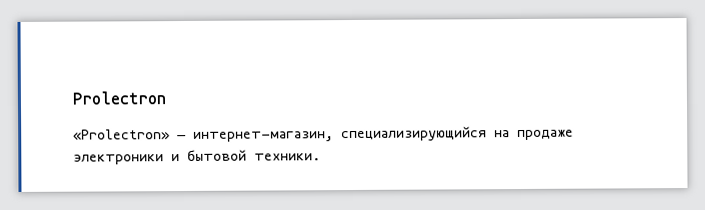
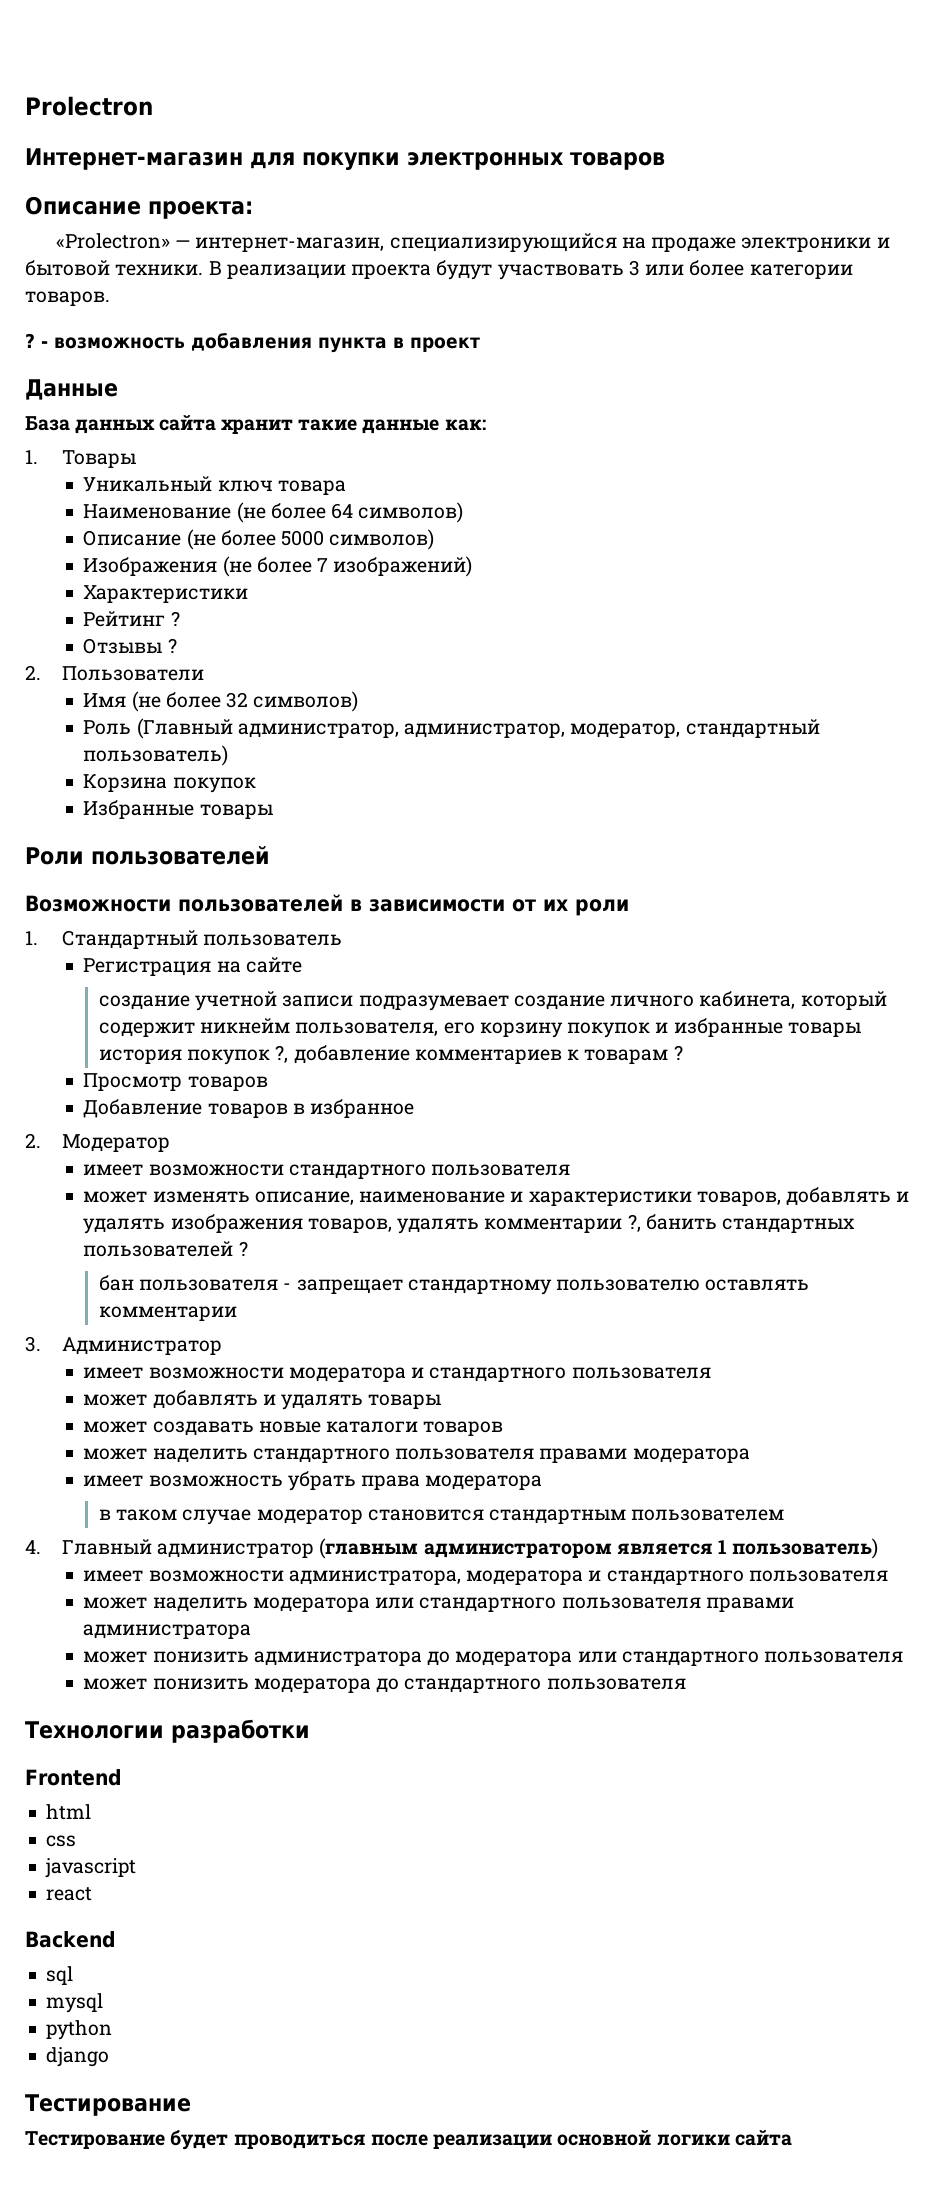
(166, 98) none -> [25,148,665,170] [25,196,253,219] // Интернет-магазин для покупки электронных товаров // Описание проекта:
(321, 157) none -> [208,260,853,280] [25,291,110,306] [25,332,480,353] [25,379,118,400] [25,415,486,434] [25,450,136,468] [83,476,346,495] [83,502,464,523] [83,529,435,550] [83,556,473,577] [83,585,249,603] [83,611,180,627] [83,638,177,654] [25,665,204,681] [83,691,359,712] [83,718,820,739] [83,745,229,766] [83,774,256,793] [83,800,273,819] [25,845,270,865] [25,894,629,916] [25,930,343,949] [83,957,302,976] [98,991,887,1011] [98,1018,861,1038] [98,1045,683,1065] [83,1073,268,1091] [83,1099,415,1118] [25,1133,170,1152] [83,1164,571,1179] [83,1187,910,1206] [83,1214,856,1234] [83,1241,248,1257] [98,1275,810,1295] [98,1306,237,1321] [25,1336,222,1355] [83,1367,711,1382] [83,1390,442,1410] [83,1421,504,1436] [83,1448,750,1463] [83,1471,543,1491] [98,1509,785,1525] [25,1538,879,1559] [83,1570,888,1585] [83,1597,794,1612] [83,1624,252,1639] [83,1651,904,1666] [83,1678,686,1693] [25,1719,310,1743] [25,1769,122,1786] [46,1804,92,1820] [46,1835,77,1847] [45,1858,137,1878] [46,1887,93,1901] [25,1931,116,1948] [46,1966,74,1985] [46,1993,104,2013] [46,2020,113,2040] [46,2047,110,2067] [25,2094,191,2116] [25,2130,792,2150] В реализации проекта будут участвовать 3 или более категории товаров. // ? - возможность добавления пункта в проект // Данные // База данных сайта хранит такие данные как: // 1. Товары // Уникальный ключ товара // Наименование (не более 64 символов) // Описание (не более 5000 символов) // Изображения (не более 7 изображений) // Характеристики // Рейтинг ? // Отзывы ? // 2. Пользователи // Имя (не более 32 символов) // Роль (Главный администратор, администратор, модератор, стандартный пользователь) // Корзина покупок // Избранные товары // Роли пользователей // Возможности пользователей в зависимости от их роли // 1. Стандартный пользователь // Регистрация на сайте // создание учетной записи подразумевает создание личного кабинета, который содержит никнейм пользователя, его корзину покупок и избранные товары история покупок ?, добавление комментариев к товарам ? // Просмотр товаров // Добавление товаров в избранное // 2. Модератор // имеет возможности стандартного пользователя // может изменять описание, наименование и характеристики товаров, добавлять и удалять изображения товаров, удалять комментарии ?, банить стандартных пользователей ? // бан пользователя - запрещает стандартному пользователю оставлять комментарии // 3. Администратор // имеет возможности модератора и стандартного пользователя // может добавлять и удалять товары // может создавать новые каталоги товаров // может наделить стандартного пользователя правами модератора // имеет возможность убрать права модератора // в таком случае модератор становится стандартным пользователем // 4. Главный администратор (главным администратором является 1 пользователь) // имеет возможности администратора, модератора и стандартного пользователя // может наделить модератора или стандартного пользователя правами администратора // может понизить администратора до модератора или стандартного пользователя // может понизить модератора до стандартного пользователя // Технологии разработки // Frontend // html // css // javascript // react // Backend // sql // mysql // python // django // Тестирование // Тестирование будет проводиться после реализации основной логики сайта

